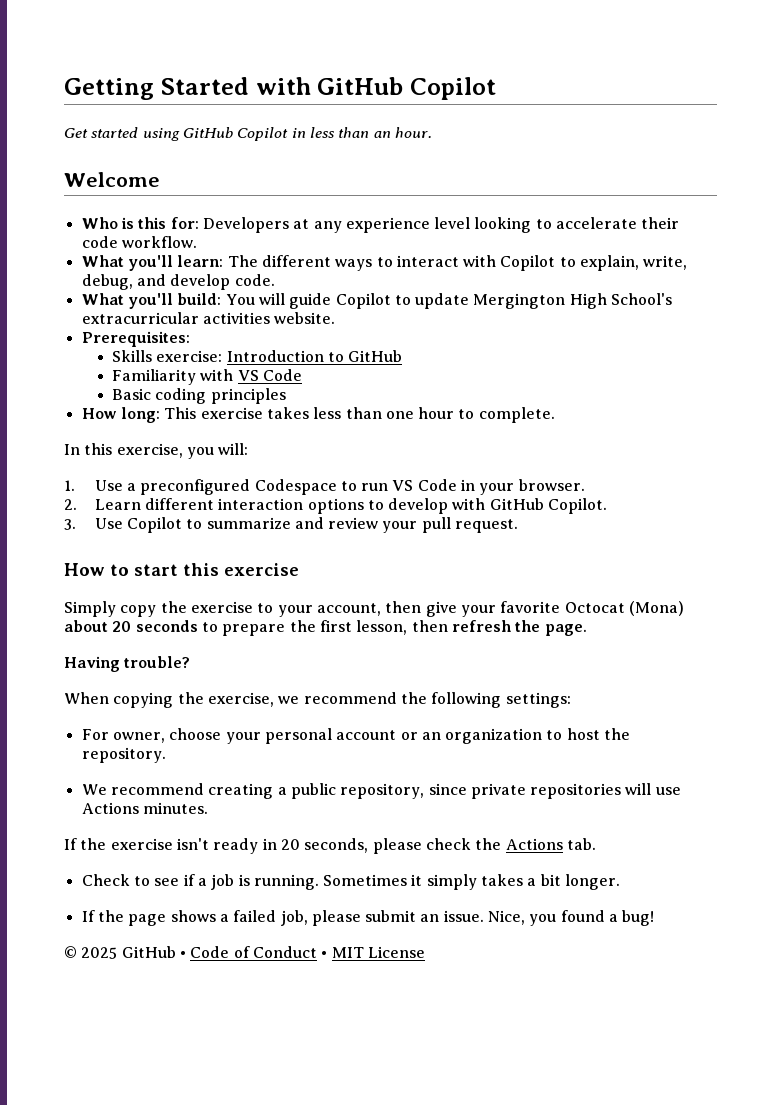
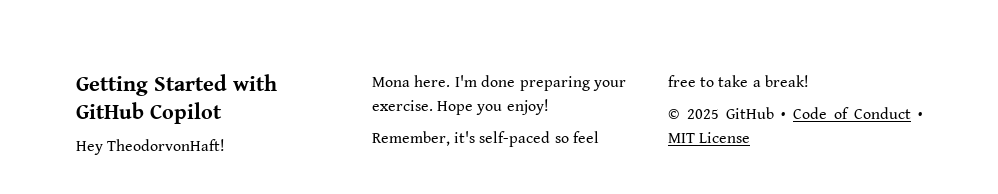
[64,127,432,141] [64,172,160,187] [81,217,680,233] [81,236,197,248] [81,255,688,271] [81,274,275,290] [81,293,673,309] [81,312,336,324] [81,331,190,347] [112,350,403,362] [112,369,303,385] [112,388,286,404] [81,407,555,423] [64,443,249,459] [64,479,585,495] [64,498,608,514] [64,517,519,533] [64,563,299,576] [64,601,684,617] [64,620,587,636] [64,656,191,672] [64,692,571,708] [81,728,631,744] [81,747,166,763] [81,783,681,799] [81,802,208,814] [64,838,596,854] [81,874,621,890] [81,910,655,926] Get started using GitHub Copilot in less than an hour. // Welcome // Who is this for: Developers at any experience level looking to accelerate their code workflow. // What you'll learn: The different ways to interact with Copilot to explain, write, debug, and develop code. // What you'll build: You will guide Copilot to update Mergington High School's extracurricular activities website. // Prerequisites: // Skills exercise: Introduction to GitHub // Familiarity with VS Code // Basic coding principles // How long: This exercise takes less than one hour to complete. // In this exercise, you will: // 1. Use a preconfigured Codespace to run VS Code in your browser. // 2. Learn different interaction options to develop with GitHub Copilot. // 3. Use Copilot to summarize and review your pull request. // How to start this exercise // Simply copy the exercise to your account, then give your favorite Octocat (Mona) about 20 seconds to prepare the first lesson, then refresh the page. // Having trouble? // When copying the exercise, we recommend the following settings: // For owner, choose your personal account or an organization to host the repository. // We recommend creating a public repository, since private repositories will use Actions minutes. // If the exercise isn't ready in 20 seconds, please check the Actions tab. // Check to see if a job is running. Sometimes it simply takes a bit longer. // If the page shows a failed job, please submit an issue. Nice, you found a bug! -> [76,139,226,155] [372,75,626,91] [372,99,549,115] [372,131,599,147] [668,75,809,87] Hey TheodorvonHaft! // Mona here. I'm done preparing your exercise. Hope you enjoy! // Remember, it's self-paced so feel free to take a break!

